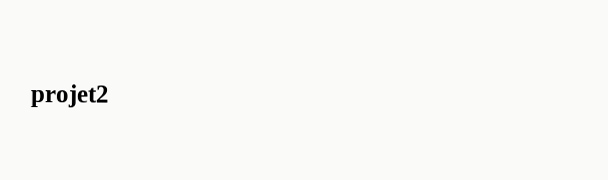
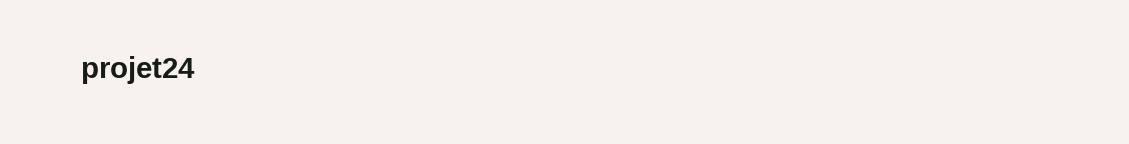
[30,84,110,108] projet2 -> [81,56,195,84] projet24

